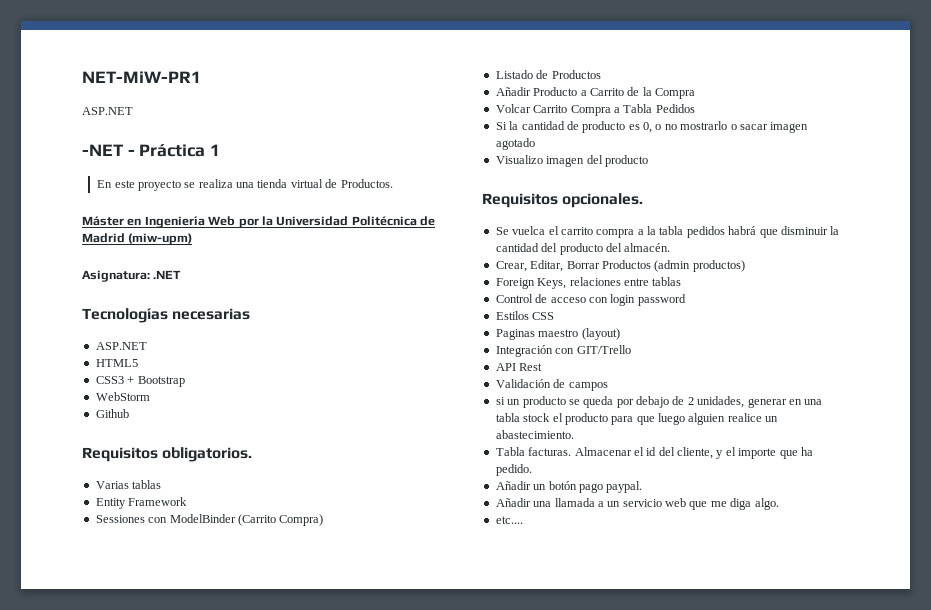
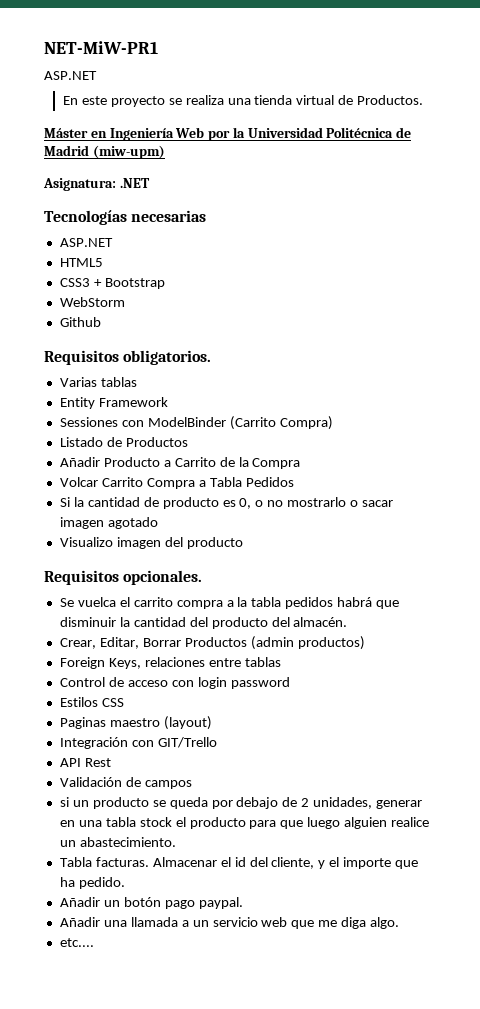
[82,144,221,157] // -NET - Práctica 1 -> (97, 75) none

